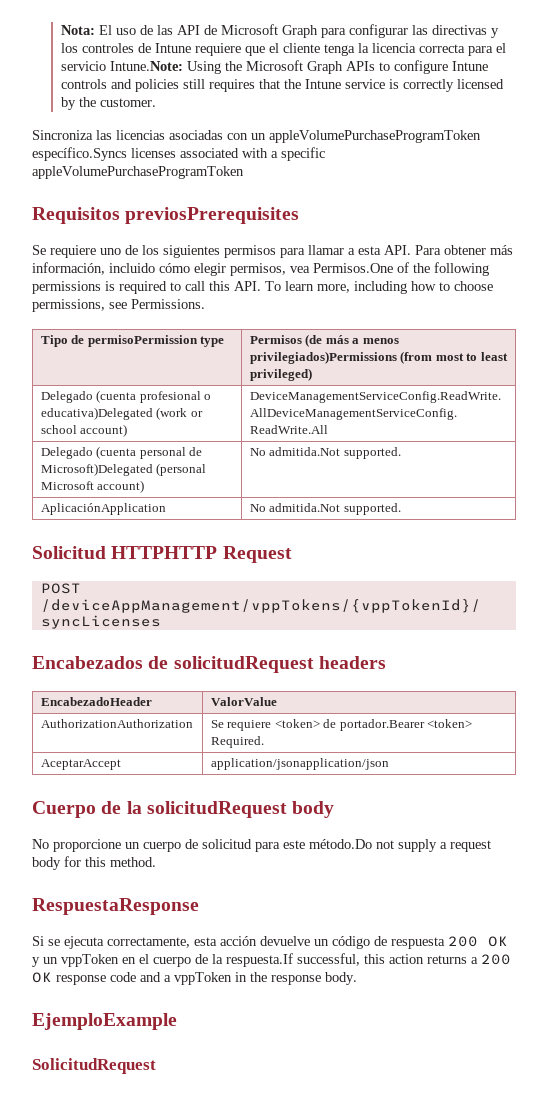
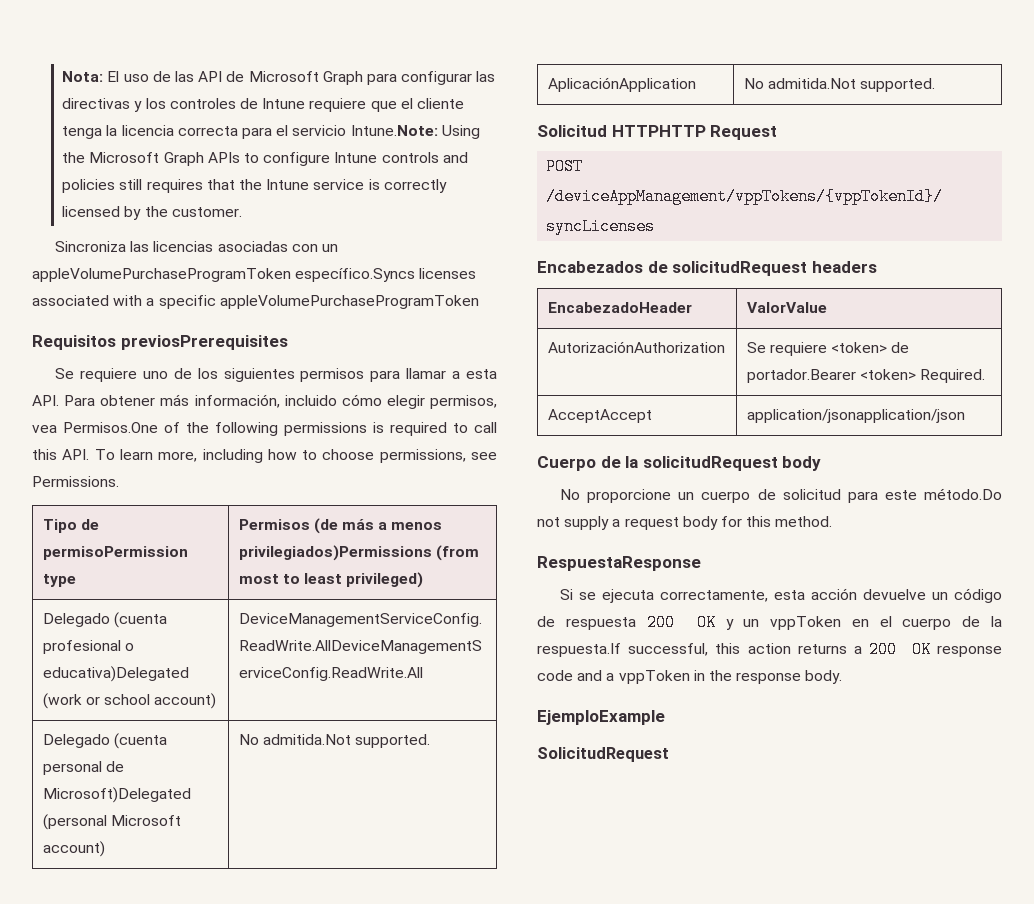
[40,719,193,728] AuthorizationAuthorization -> [547,341,725,353] AutorizaciónAuthorization
[40,759,121,770] AceptarAccept -> [547,409,652,423] AcceptAccept

